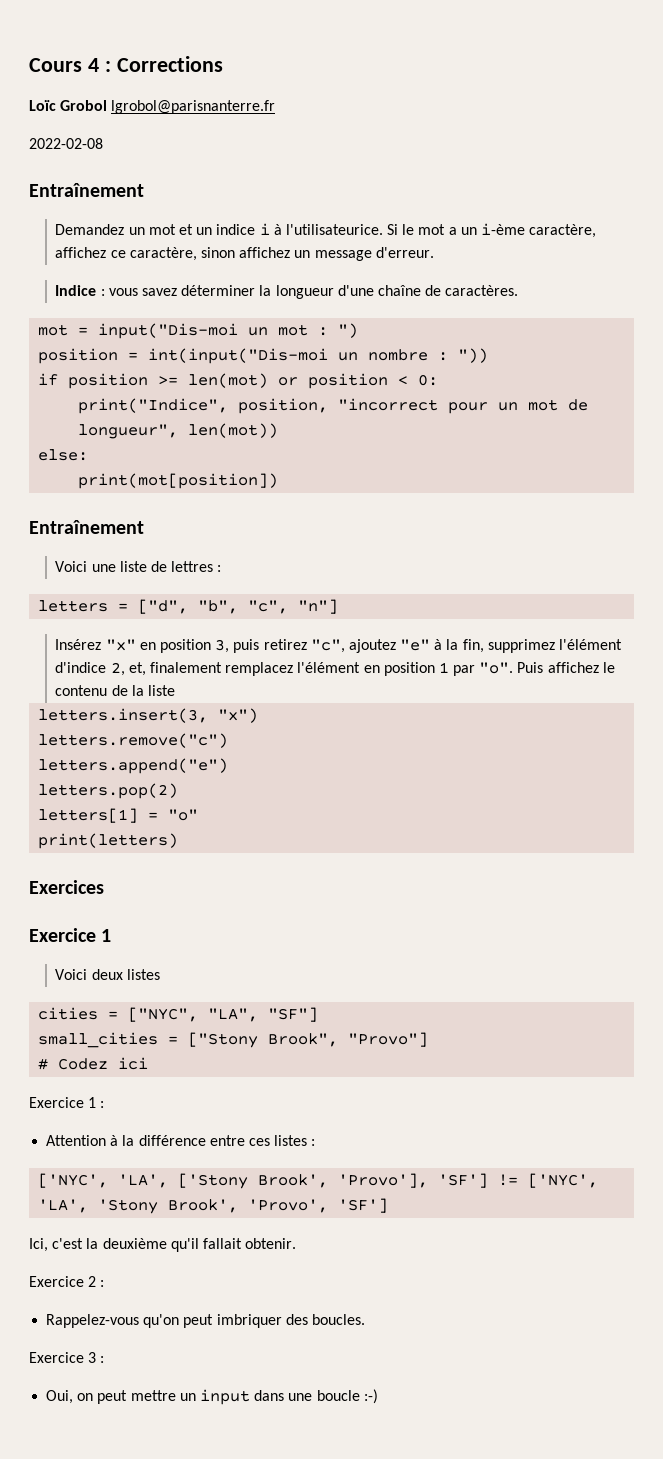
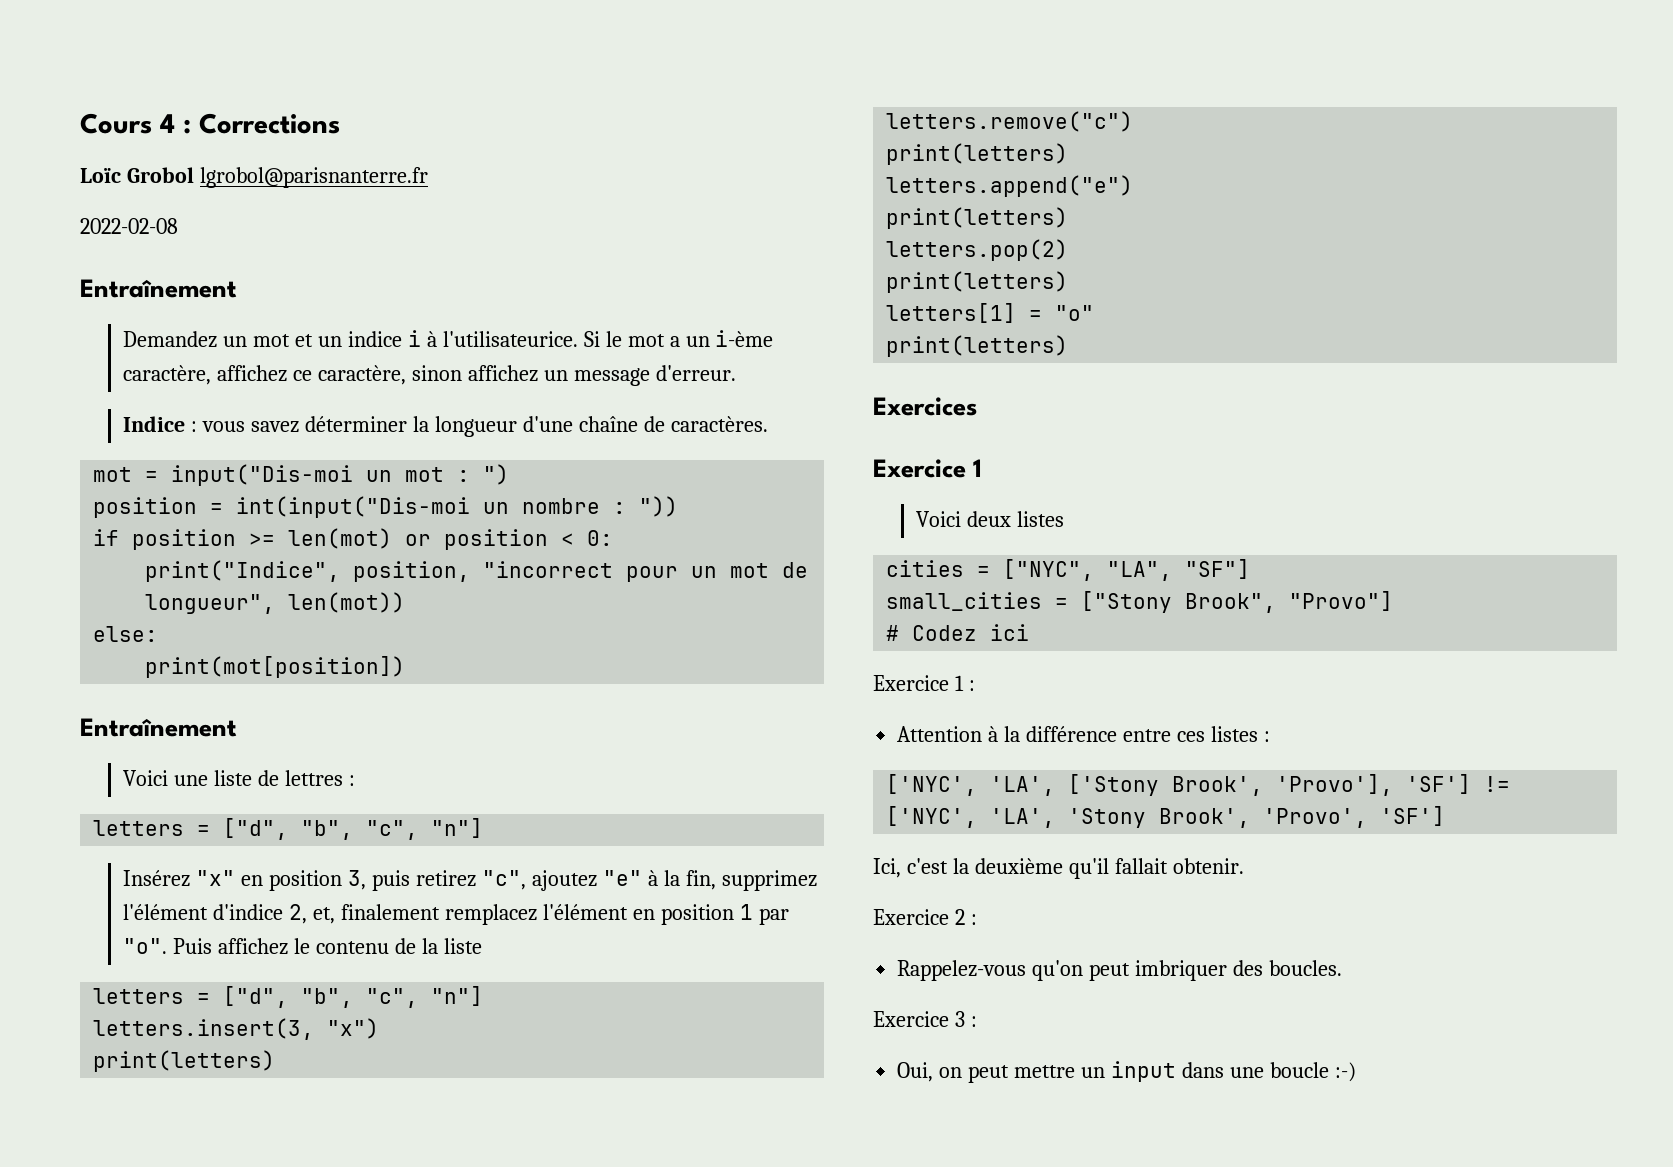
(175, 690) none -> [93,986,484,1008] // letters = ["d", "b", "c", "n"]
(259, 715) none -> [93,1050,276,1072] // print(letters)
(229, 740) none -> [886,143,1069,165] // print(letters)
(229, 766) none -> [886,207,1069,229] // print(letters)
(179, 791) none -> [886,271,1069,293] // print(letters)

